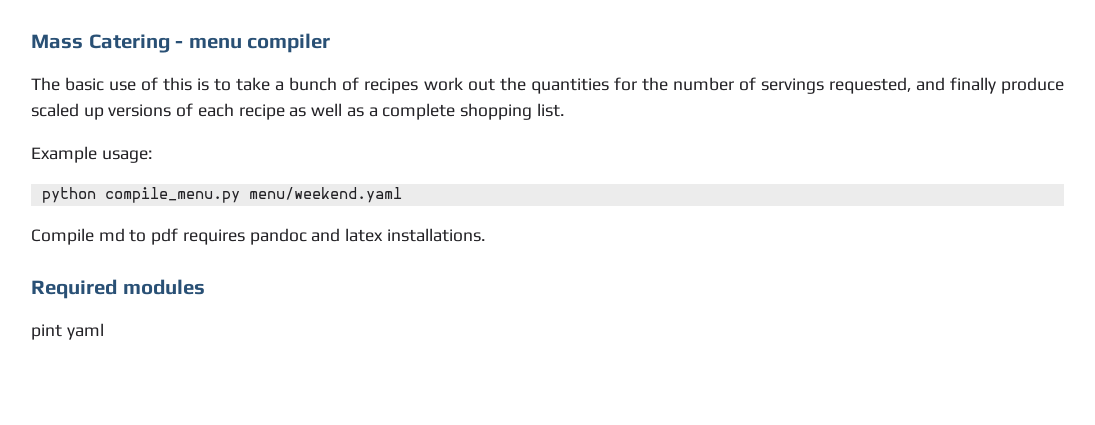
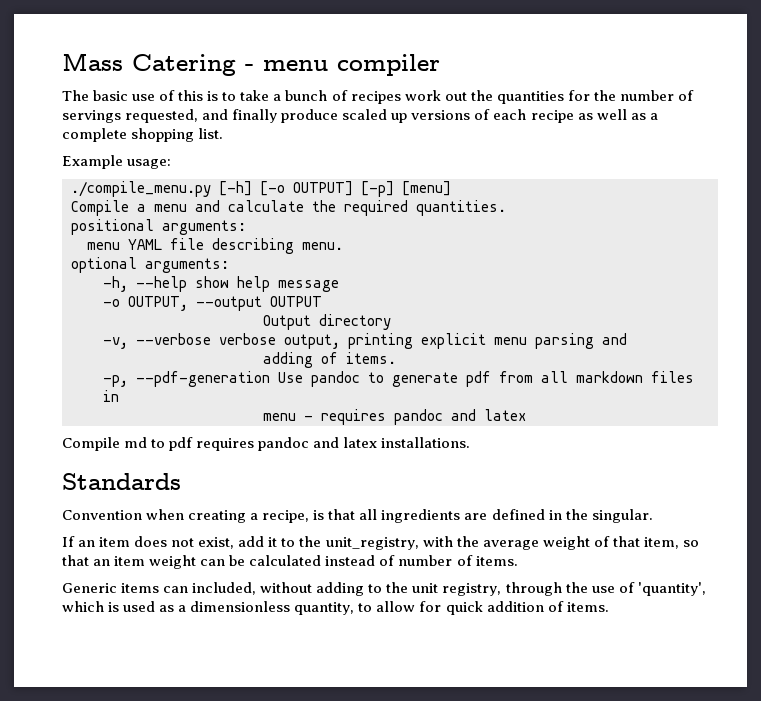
[41,187,402,203] python compile_menu.py menu/weekend.yaml -> [71,181,451,197] [71,200,506,216] [71,219,246,235] [87,238,343,254] [71,257,229,273] [103,276,339,292] [103,296,322,311] [263,314,391,330] [103,333,627,349] [263,352,396,368] [103,371,694,387] [103,390,119,402] [263,409,526,425] ./compile_menu.py [-h] [-o OUTPUT] [-p] [menu] // Compile a menu and calculate the required quantities. // positional arguments: // menu YAML file describing menu. // optional arguments: // -h, --help show help message // -o OUTPUT, --output OUTPUT // Output directory // -v, --verbose verbose output, printing explicit menu parsing and // adding of items. // -p, --pdf-generation Use pandoc to generate pdf from all markdown files in // menu - requires pandoc and latex
[31,279,205,299] [31,323,104,340] Required modules // pint yaml -> [62,473,181,490] [62,509,653,523] [62,536,699,550] [62,555,518,569] [62,582,706,596] [62,601,609,615] Standards // Convention when creating a recipe, is that all ingredients are defined in the singular. // If an item does not exist, add it to the unit_registry, with the average weight of that item, so that an item weight can be calculated instead of number of items. // Generic items can included, without adding to the unit registry, through the use of 'quantity', which is used as a dimensionless quantity, to allow for quick addition of items.

